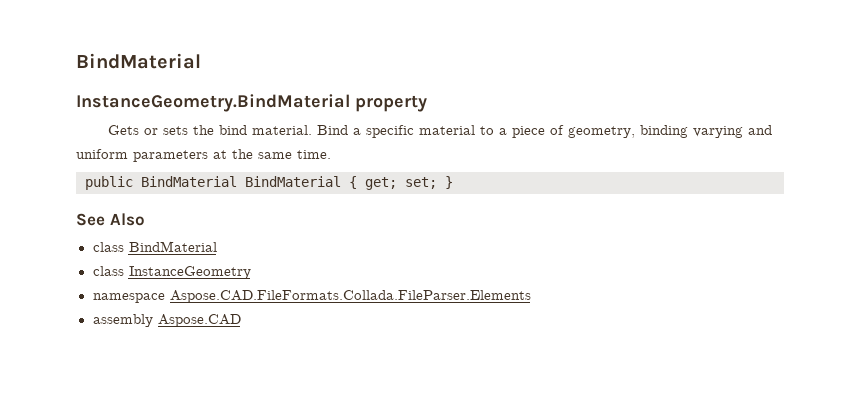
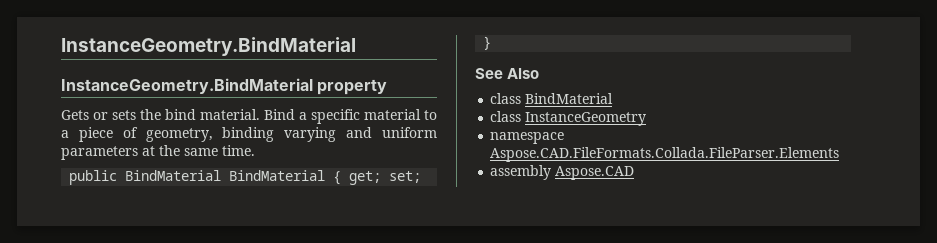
[76,53,201,69] BindMaterial -> [61,37,356,56] InstanceGeometry.BindMaterial

